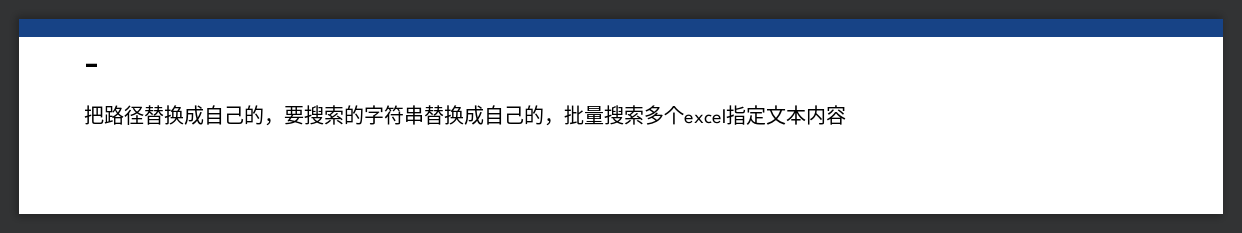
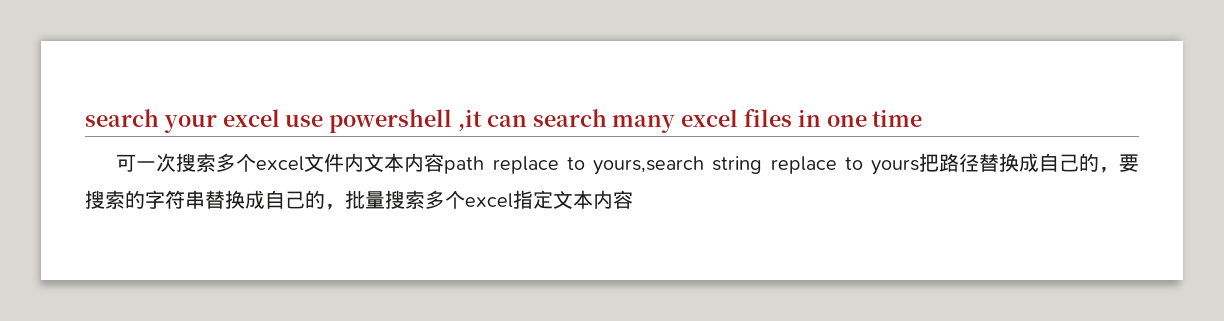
[84,63,99,73] - // -> [85,109,923,133] [116,153,919,175] search your excel use powershell ,it can search many excel files in one time // 可一次搜索多个excel文件内文本内容path replace to yours,search string replace to yours

